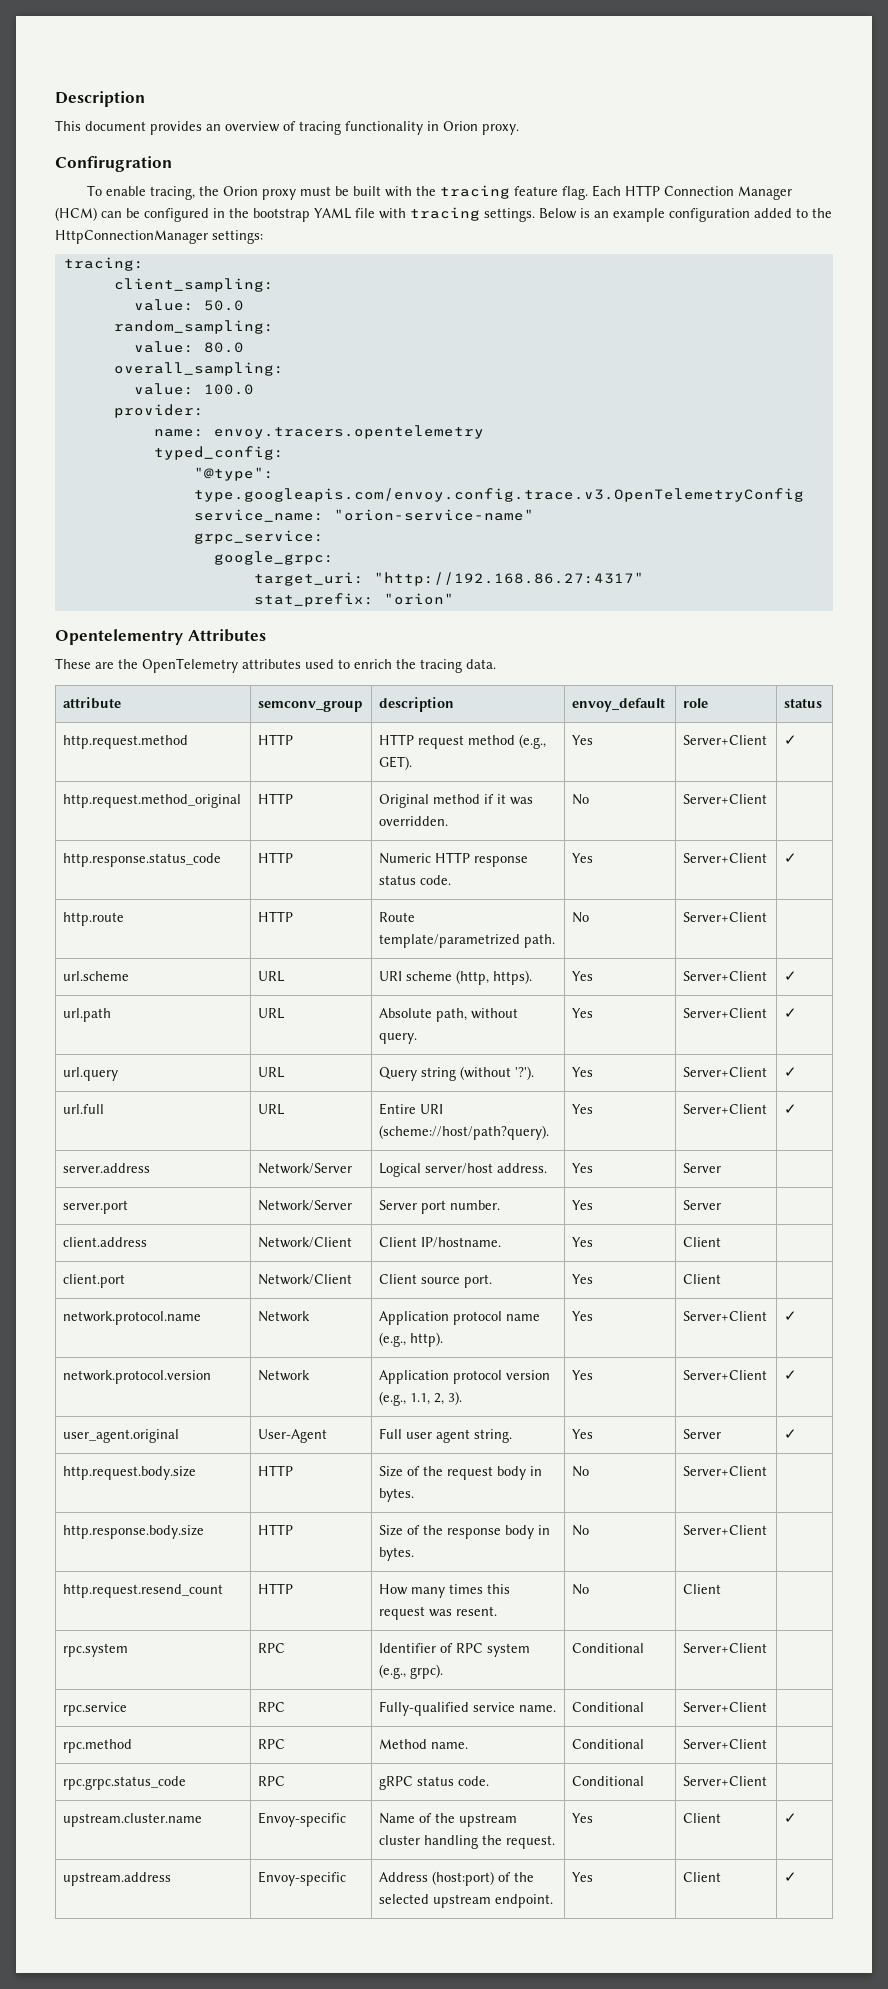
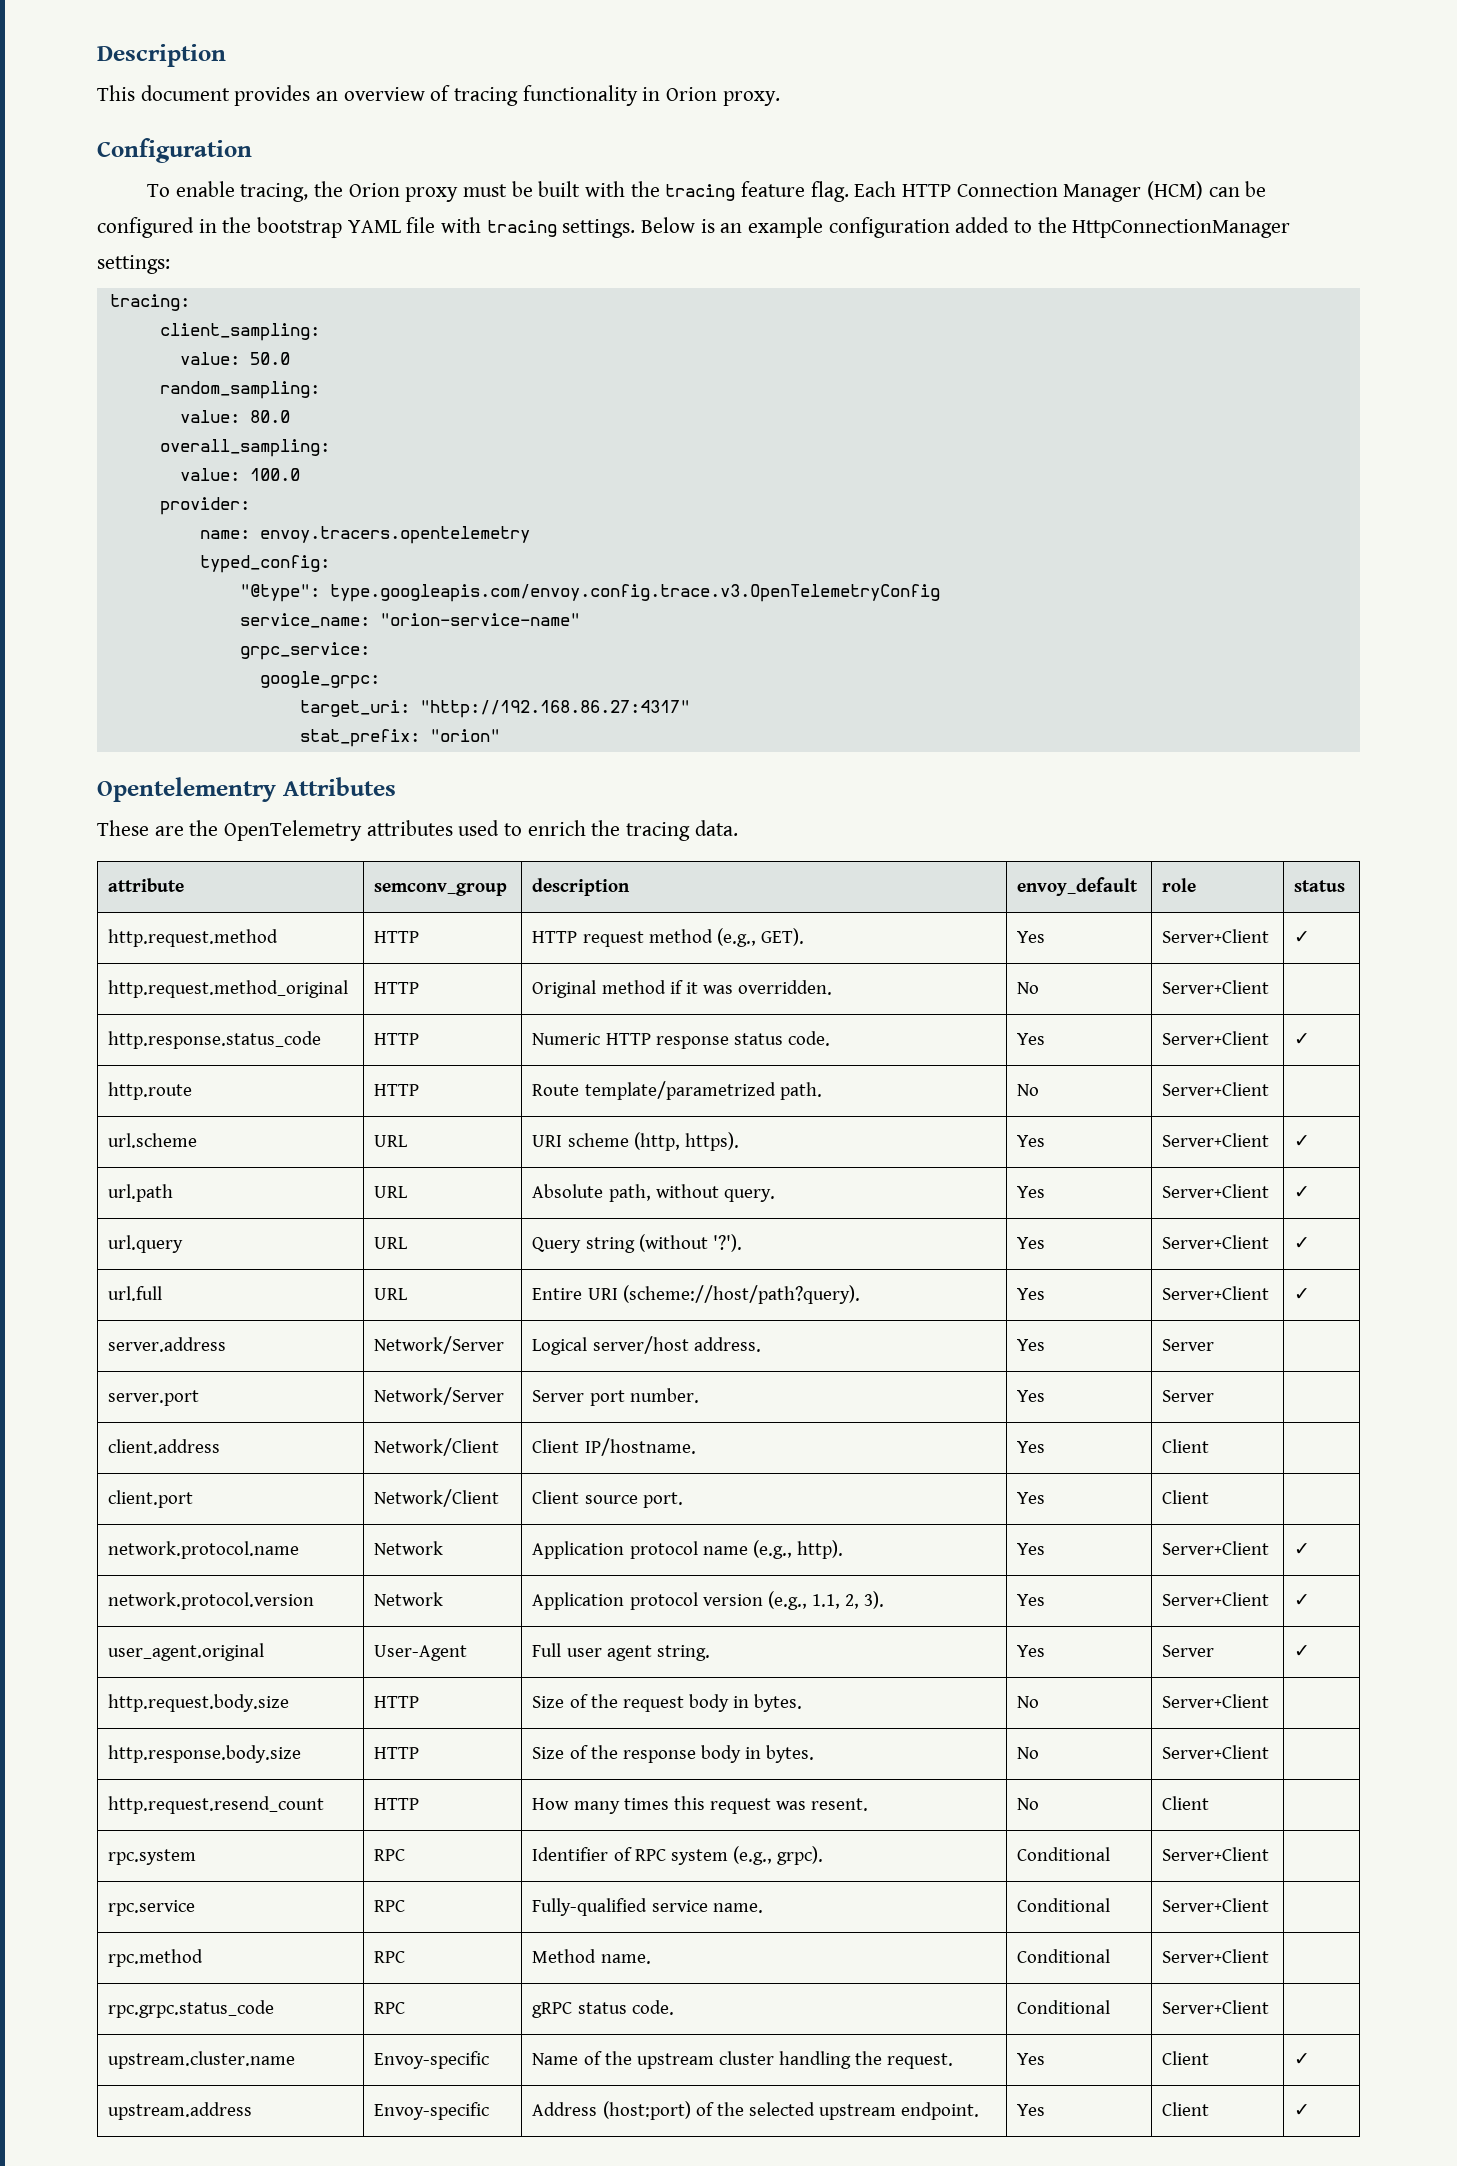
[55,156,172,172] Confirugration -> [97,138,252,163] Configuration

